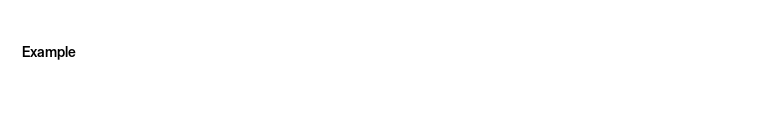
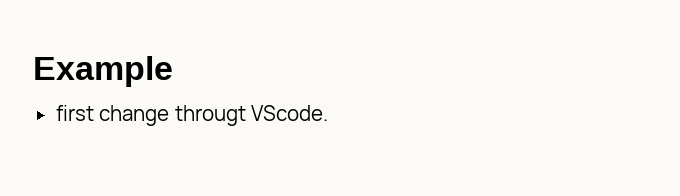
(76, 53) none -> [55,105,329,126] // first change througt VScode.

